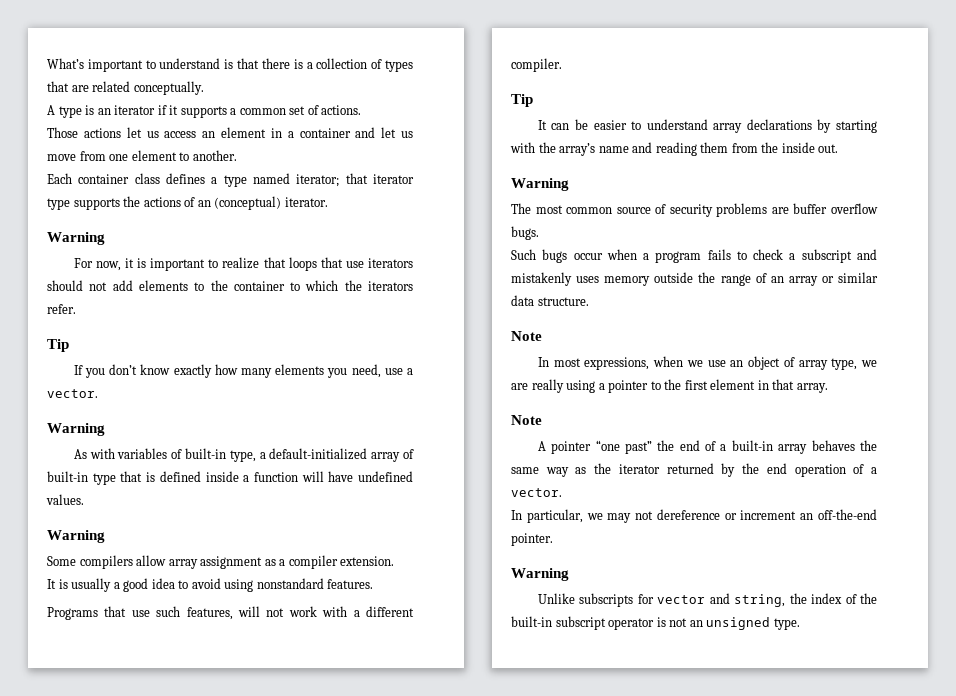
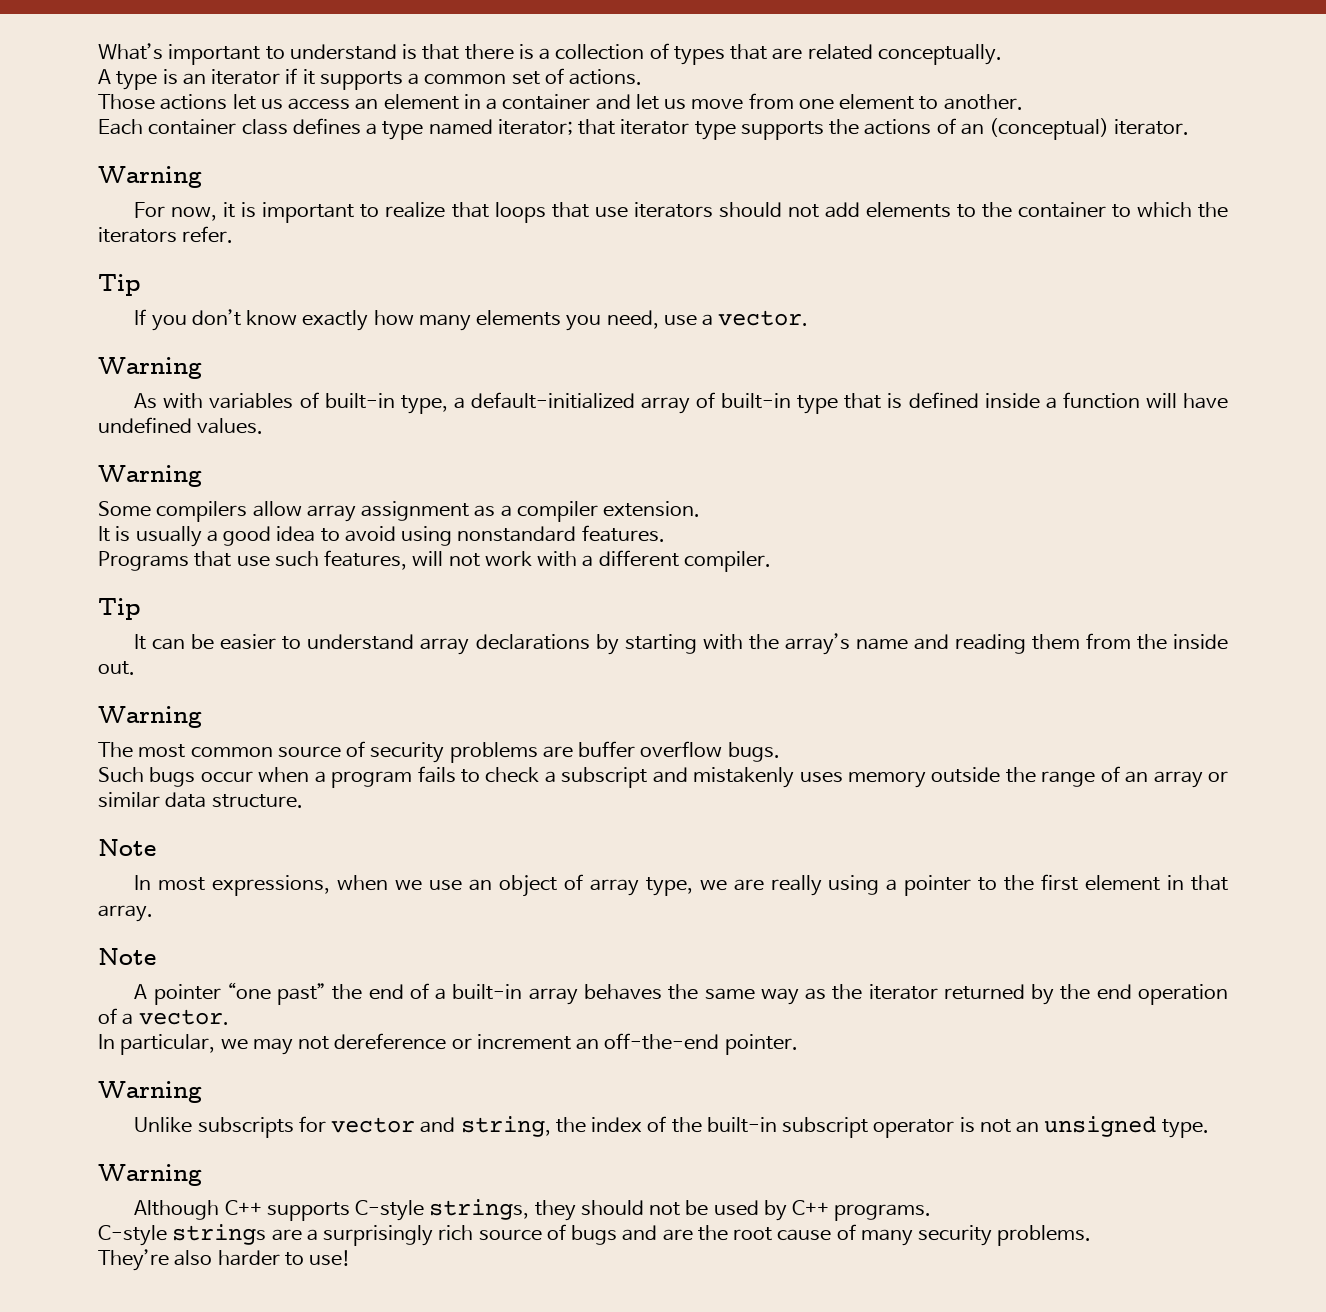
(800, 624) none -> [98,1164,202,1186] [134,1199,932,1221] [98,1224,1092,1246] [98,1249,352,1271] // Warning // Although C++ supports C-style strings, they should not be used by C++ programs. // C-style strings are a surprisingly rich source of bugs and are the root cause of many security problems. // They’re also harder to use!

